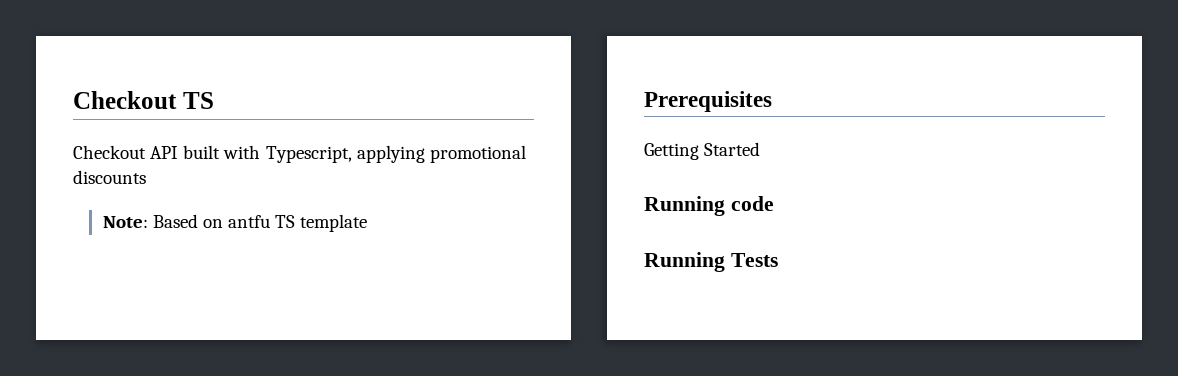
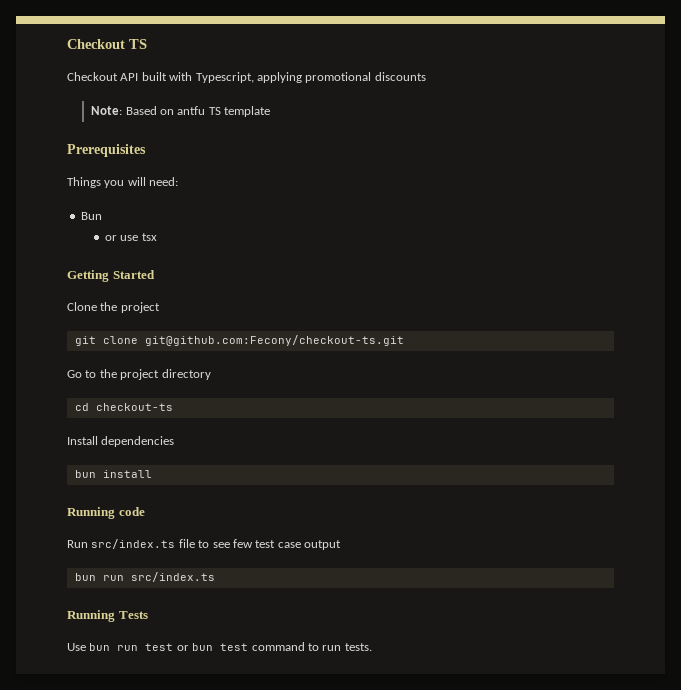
[644,142,761,160] [644,196,774,216] [644,252,778,272] Getting Started // Running code // Running Tests -> [67,177,179,188] [80,212,102,220] [104,233,157,241] [67,270,155,282] [67,302,160,313] [74,335,404,346] [67,369,211,380] [74,403,173,411] [67,436,175,447] [74,470,152,478] [67,507,145,519] [67,539,341,550] [74,572,215,582] [67,610,148,622] [67,642,372,651] Things you will need: // Bun // or use tsx // Getting Started // Clone the project // git clone git@github.com:Fecony/checkout-ts.git // Go to the project directory // cd checkout-ts // Install dependencies // bun install // Running code // Run src/index.ts file to see few test case output // bun run src/index.ts // Running Tests // Use bun run test or bun test command to run tests.

